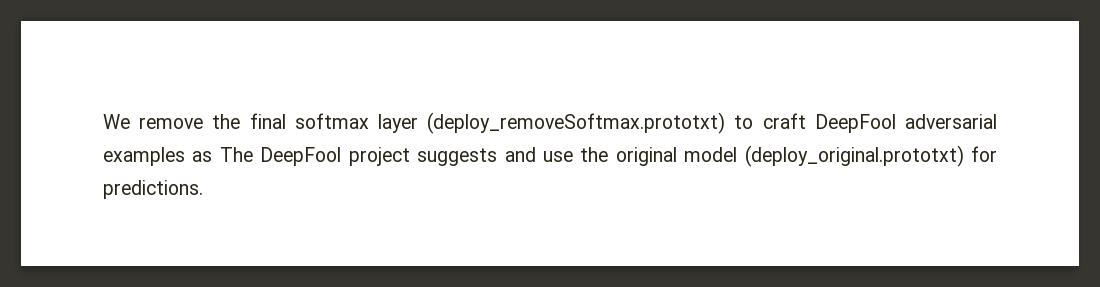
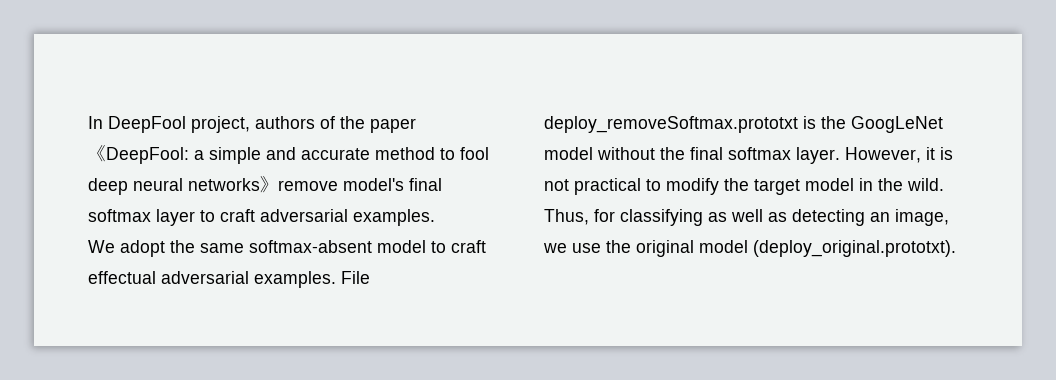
[103,112,998,134] [103,147,536,166] We remove the final softmax layer (deploy_removeSoftmax.prototxt) to craft DeepFool adversarial examples as The DeepFool project suggests and -> [88,116,416,133] [88,145,489,164] [88,176,442,195] [88,209,435,226] [88,240,486,257] [88,271,370,288] [544,116,943,133] [544,147,953,164] [544,178,944,195] [544,209,949,226] [543,243,567,253] In DeepFool project, authors of the paper《DeepFool: a simple and accurate method to fool deep neural networks》remove model's final softmax layer to craft adversarial examples. // We adopt the same softmax-absent model to craft effectual adversarial examples. File deploy_removeSoftmax.prototxt is the GoogLeNet model without the final softmax layer. However, it is not practical to modify the target model in the wild. Thus, for classifying as well as detecting an image, we
[744,145,997,167] [103,180,203,199] (deploy_original.prototxt) for predictions. -> [753,240,956,257] (deploy_original.prototxt).

